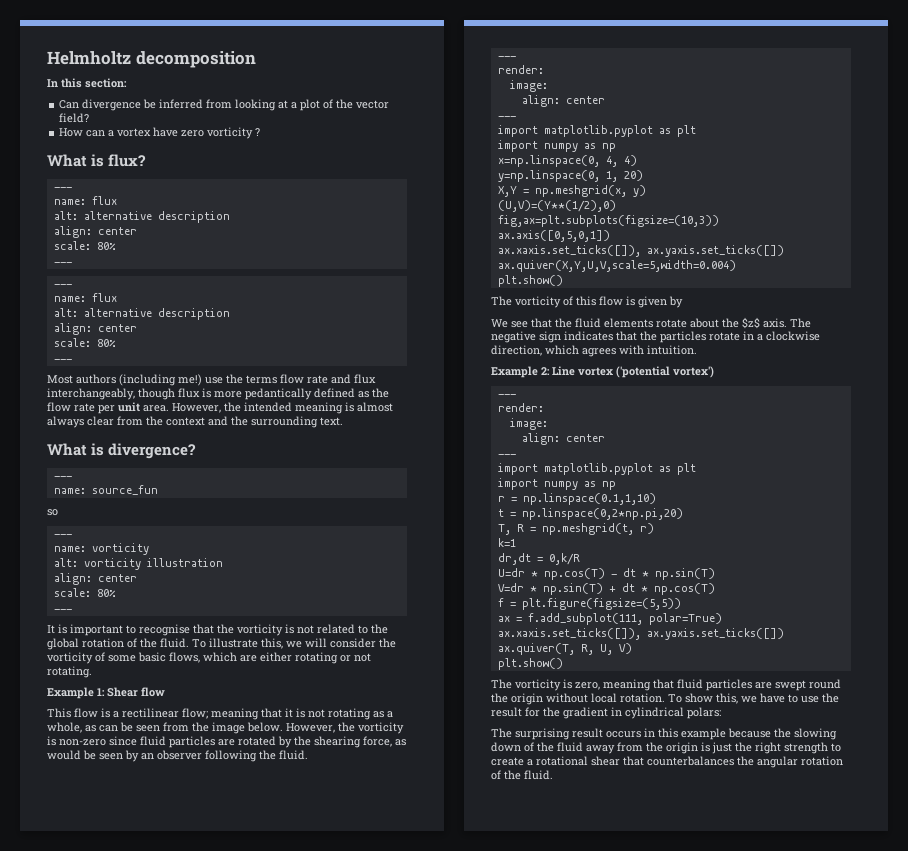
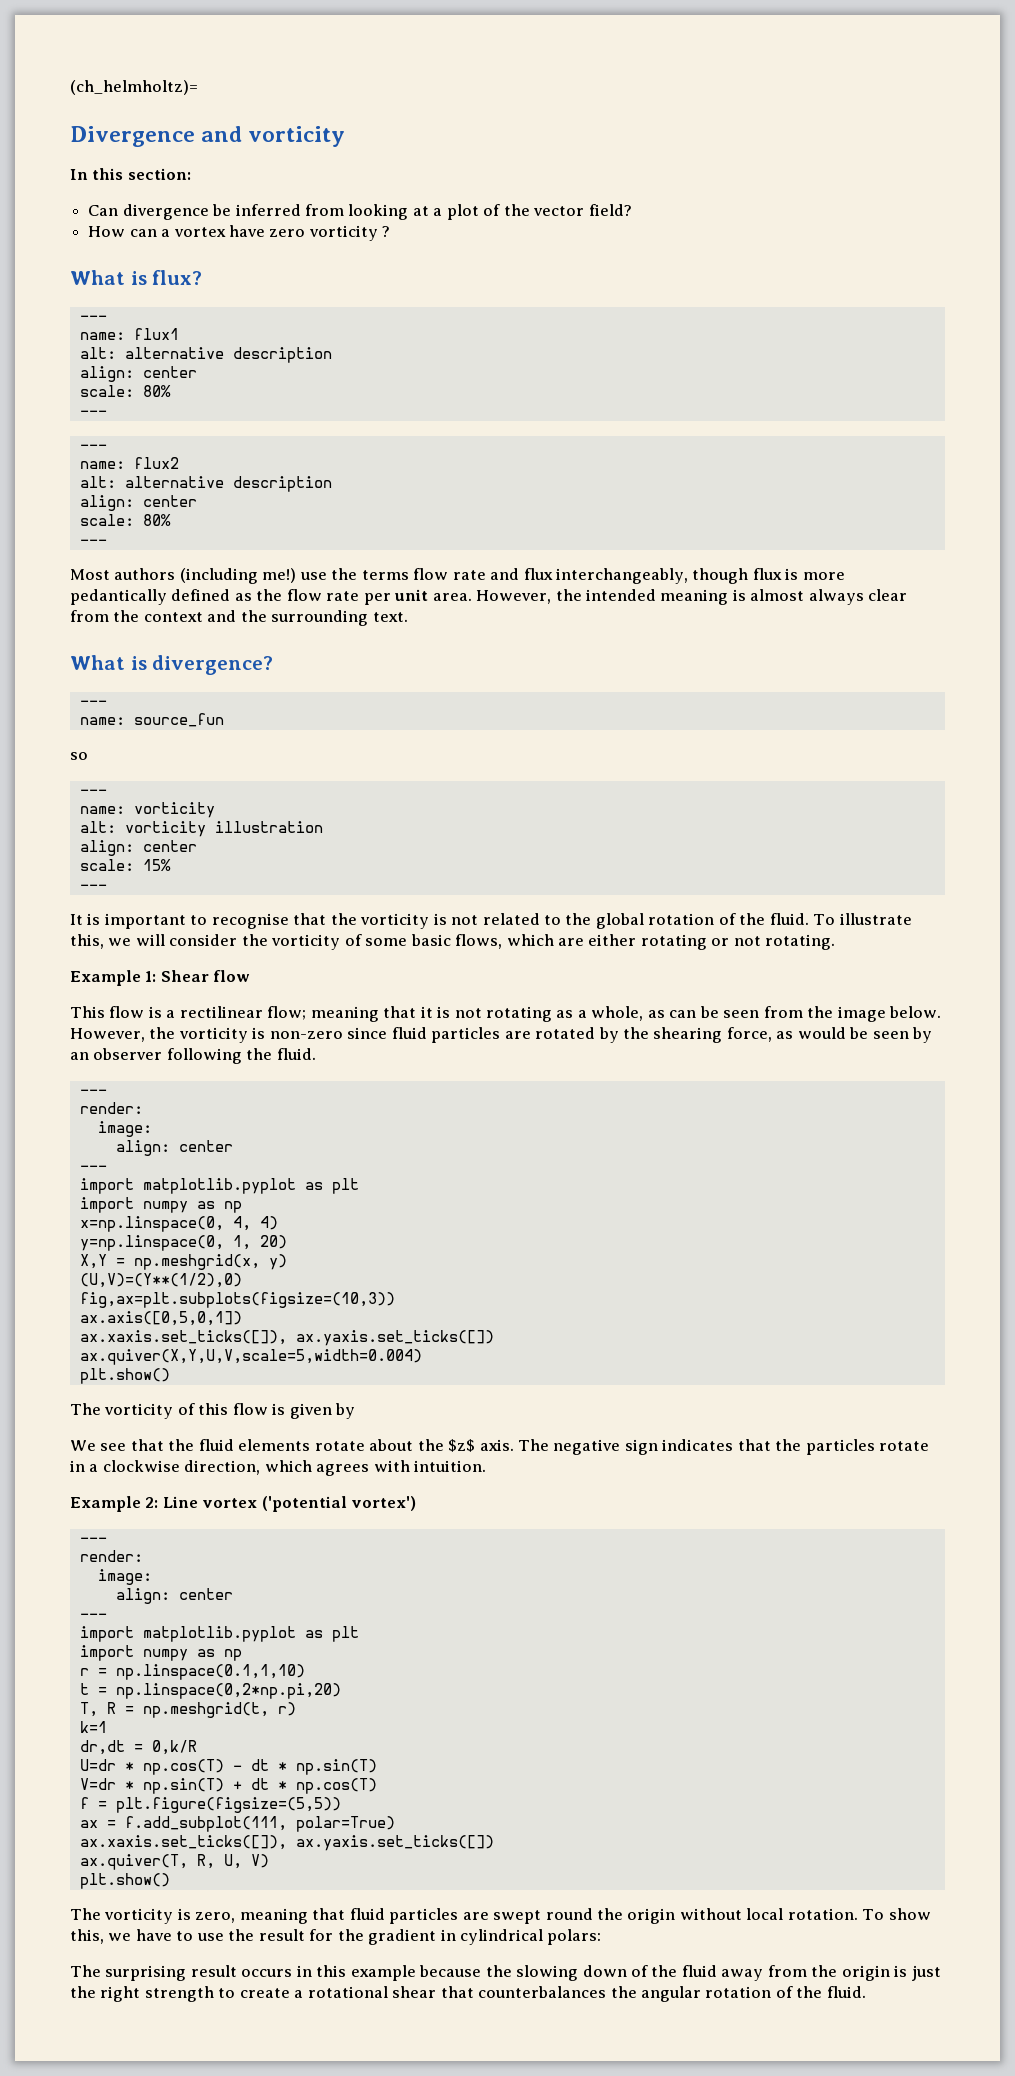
[47,51,256,68] Helmholtz decomposition -> [70,80,198,95] [70,126,346,147] (ch_helmholtz)= // Divergence and vorticity
[91,196,117,205] flux -> [133,328,179,340] flux1
[91,293,117,302] flux -> [133,457,179,469] flux2
[96,589,116,597] 80% -> [142,859,171,871] 15%

